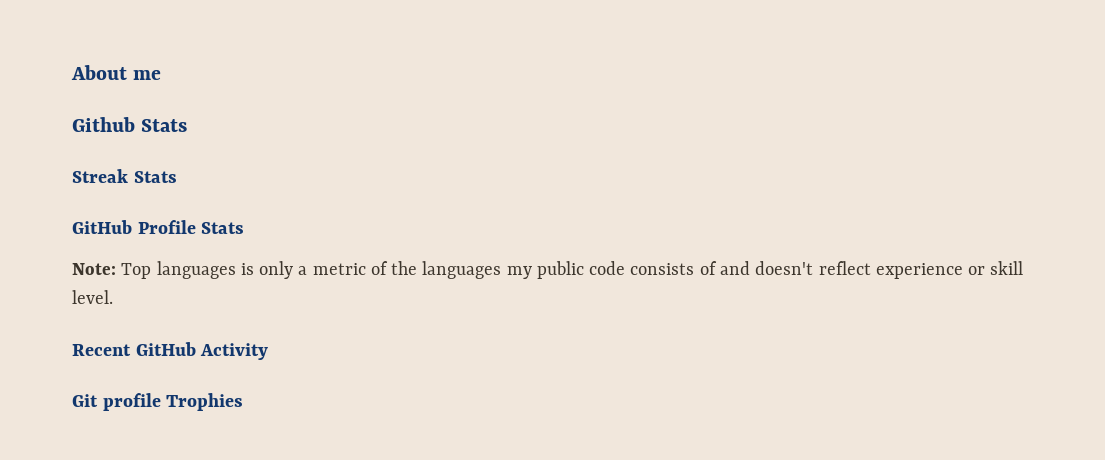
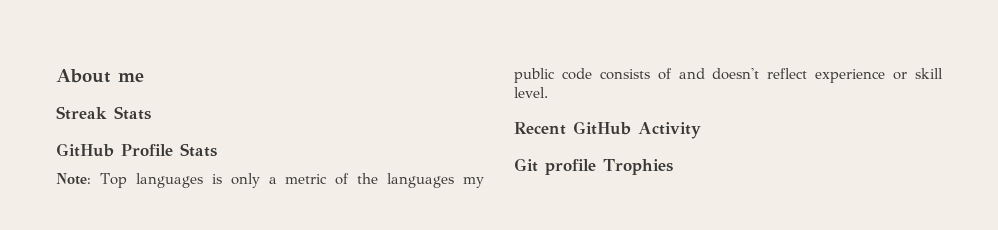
[72,117,188,132] // Github Stats -> (144, 77) none

